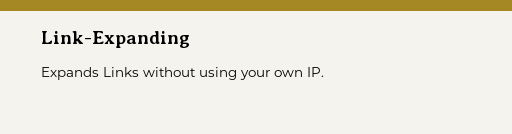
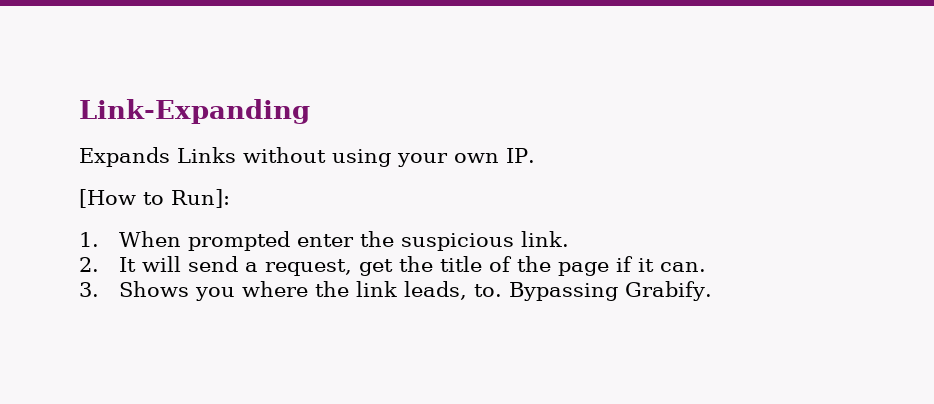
(324, 72) none -> [79,189,230,208] [79,231,570,251] [79,256,707,276] [79,281,713,301] // [How to Run]: // 1. When prompted enter the suspicious link. // 2. It will send a request, get the title of the page if it can. // 3. Shows you where the link leads, to. Bypassing Grabify.

